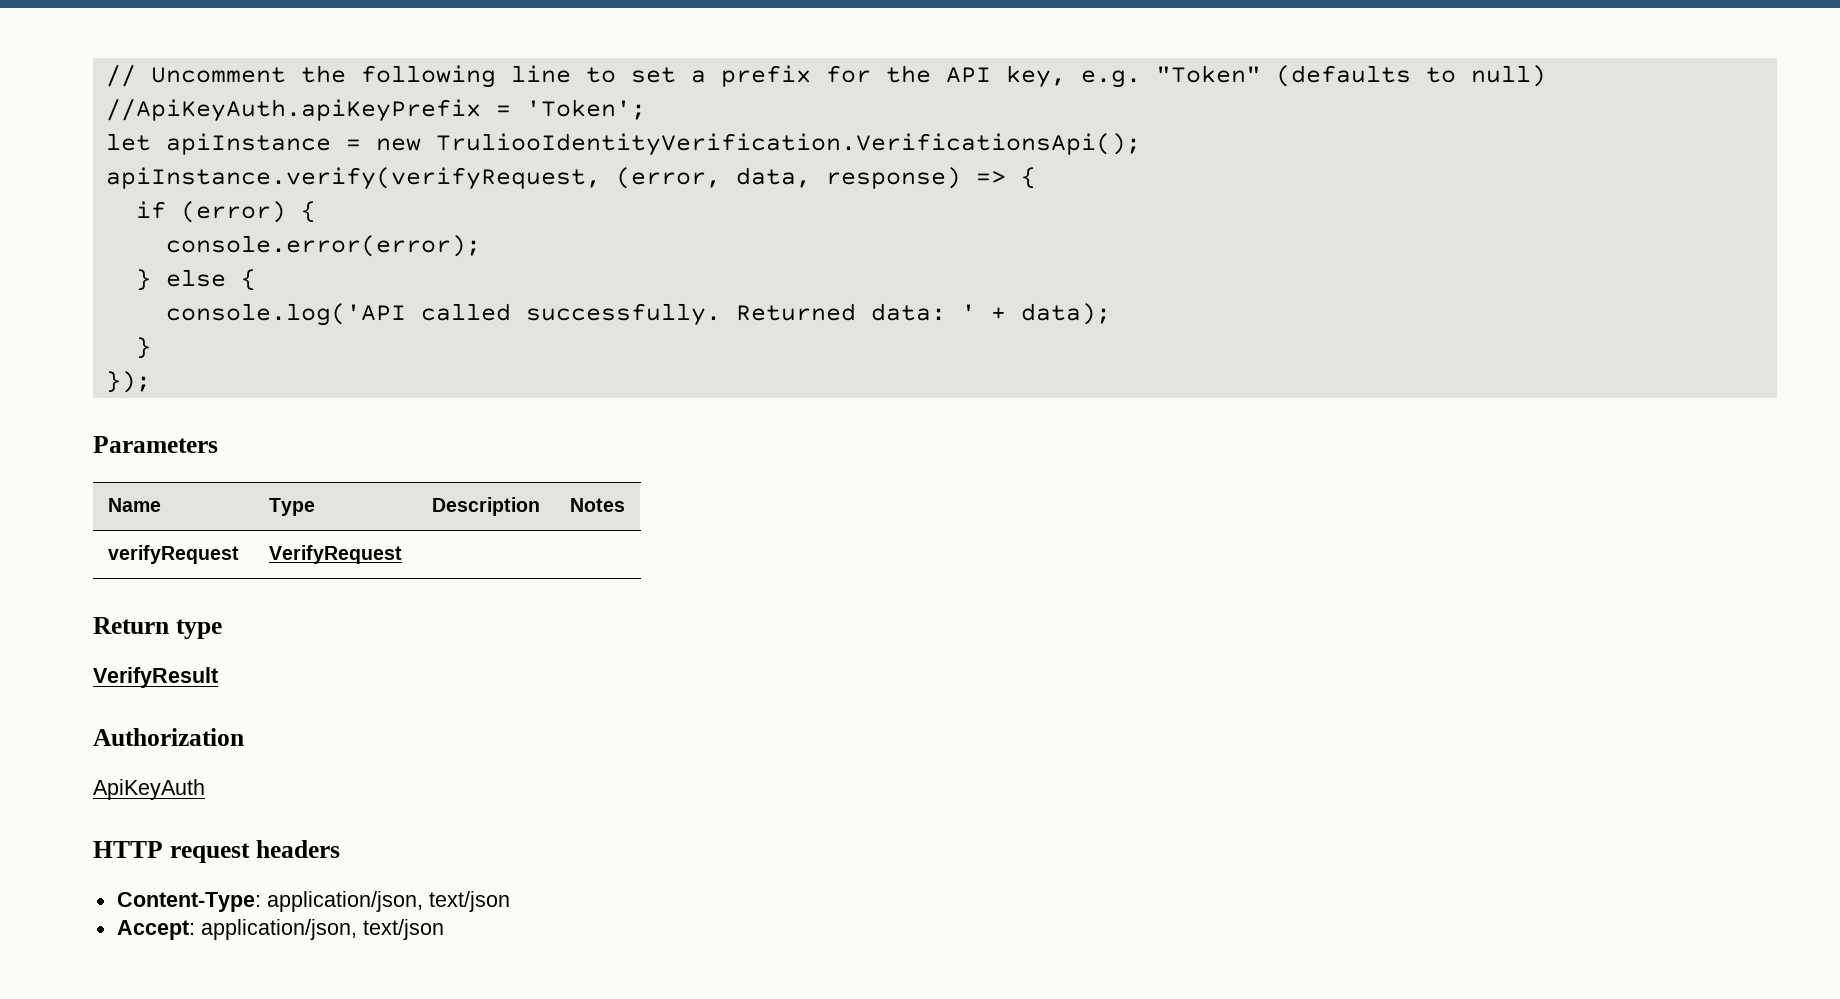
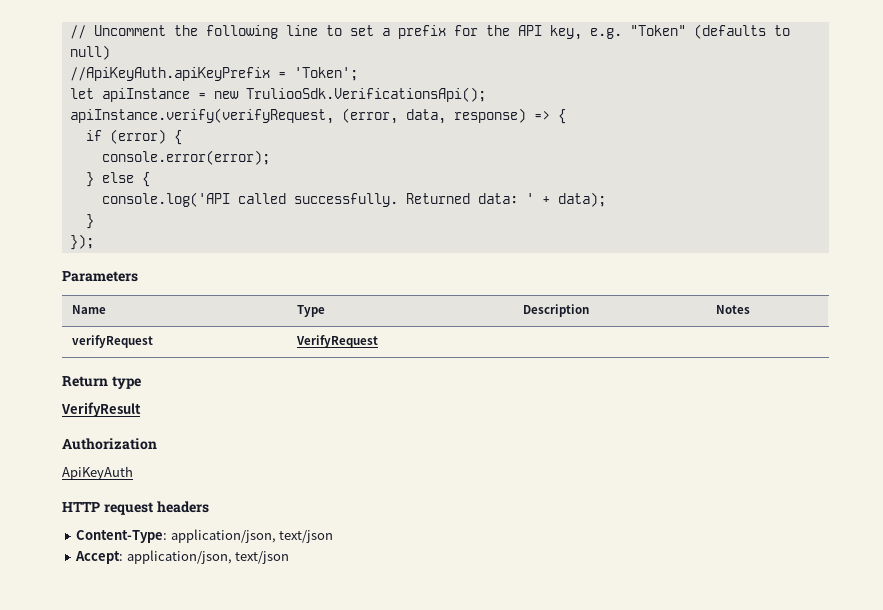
[435,133,1141,156] TruliooIdentityVerification.VerificationsApi(); -> [245,87,486,102] TruliooSdk.VerificationsApi();

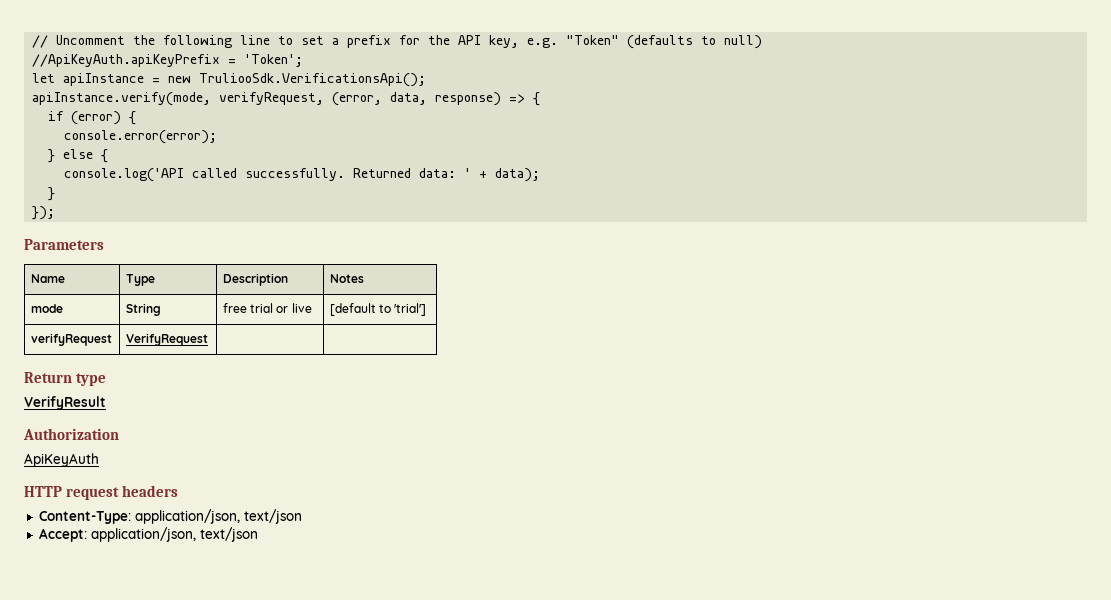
[69,108,334,124] apiInstance.verify(verifyRequest, -> [32,92,325,106] apiInstance.verify(mode, verifyRequest,
(750, 309) none -> [30,304,63,313] [125,303,161,316] [222,303,312,313] [329,303,427,316] // mode | String | free trial or live | [default to 'trial']

